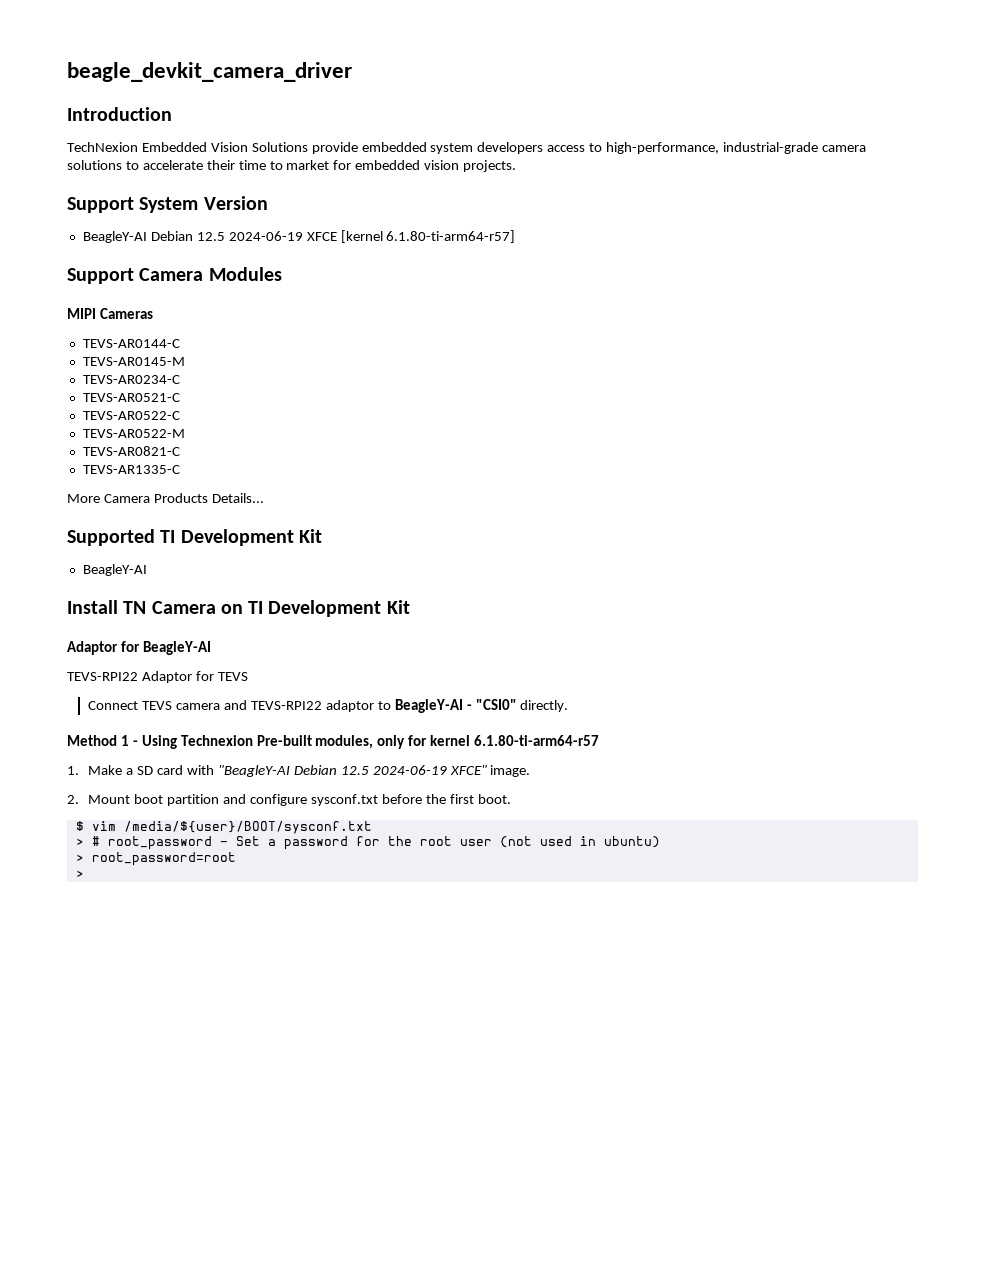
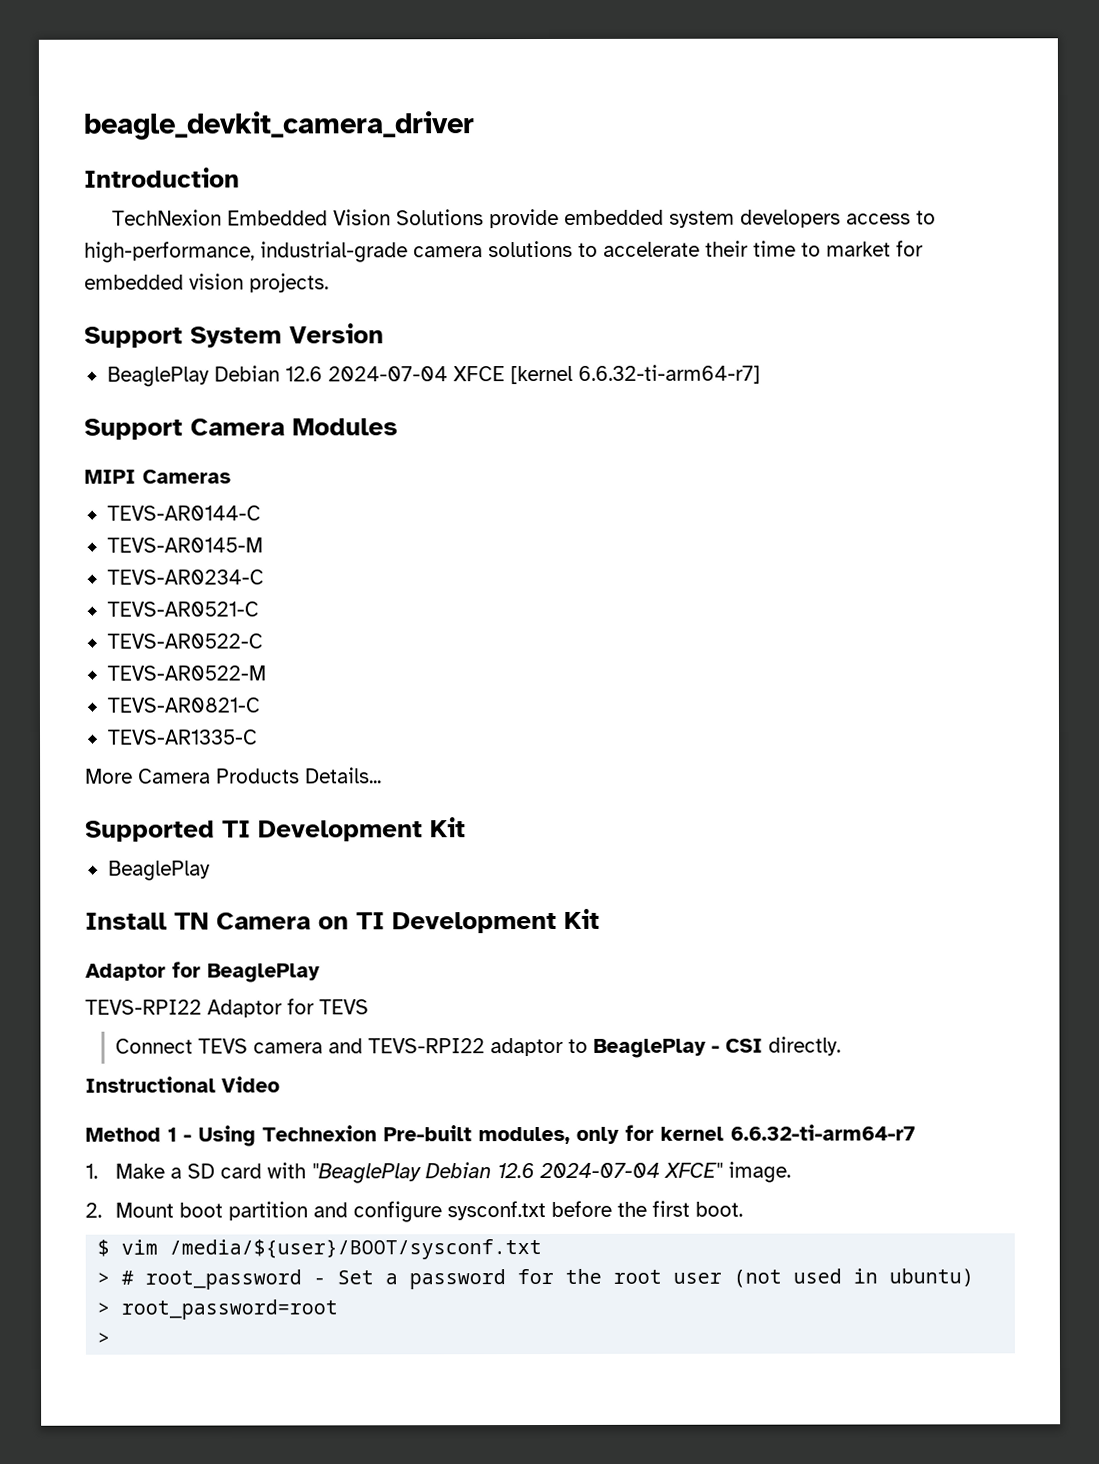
[82,231,303,243] BeagleY-AI Debian 12.5 2024-06-19 -> [106,365,448,387] BeaglePlay Debian 12.6 2024-07-04
[386,230,516,243] 6.1.80-ti-arm64-r57] -> [577,364,761,384] 6.6.32-ti-arm64-r7]
[82,564,147,576] BeagleY-AI -> [107,860,211,881] BeaglePlay
[142,641,211,655] BeagleY-AI -> [207,963,320,983] BeaglePlay
[394,699,517,713] BeagleY-AI - "CSI0" -> [592,1038,763,1058] BeaglePlay - CSI
(569, 706) none -> [85,1076,280,1093] // Instructional Video
[474,735,600,746] 6.1.80-ti-arm64-r57 -> [730,1124,915,1141] 6.6.32-ti-arm64-r7
[217,765,447,777] "BeagleY-AI Debian 12.5 2024-06-19 -> [310,1162,660,1184] "BeaglePlay Debian 12.6 2024-07-04

